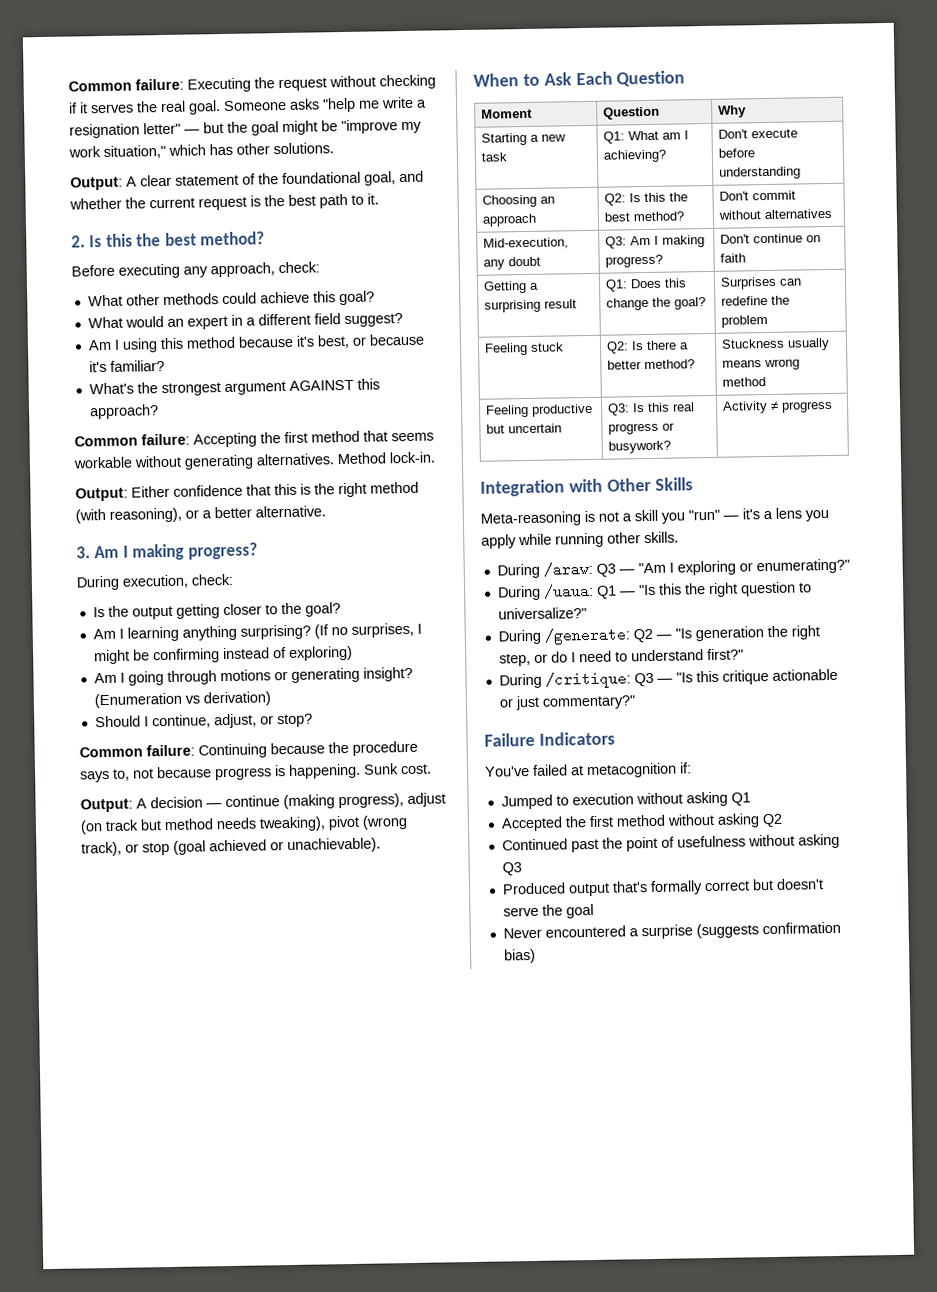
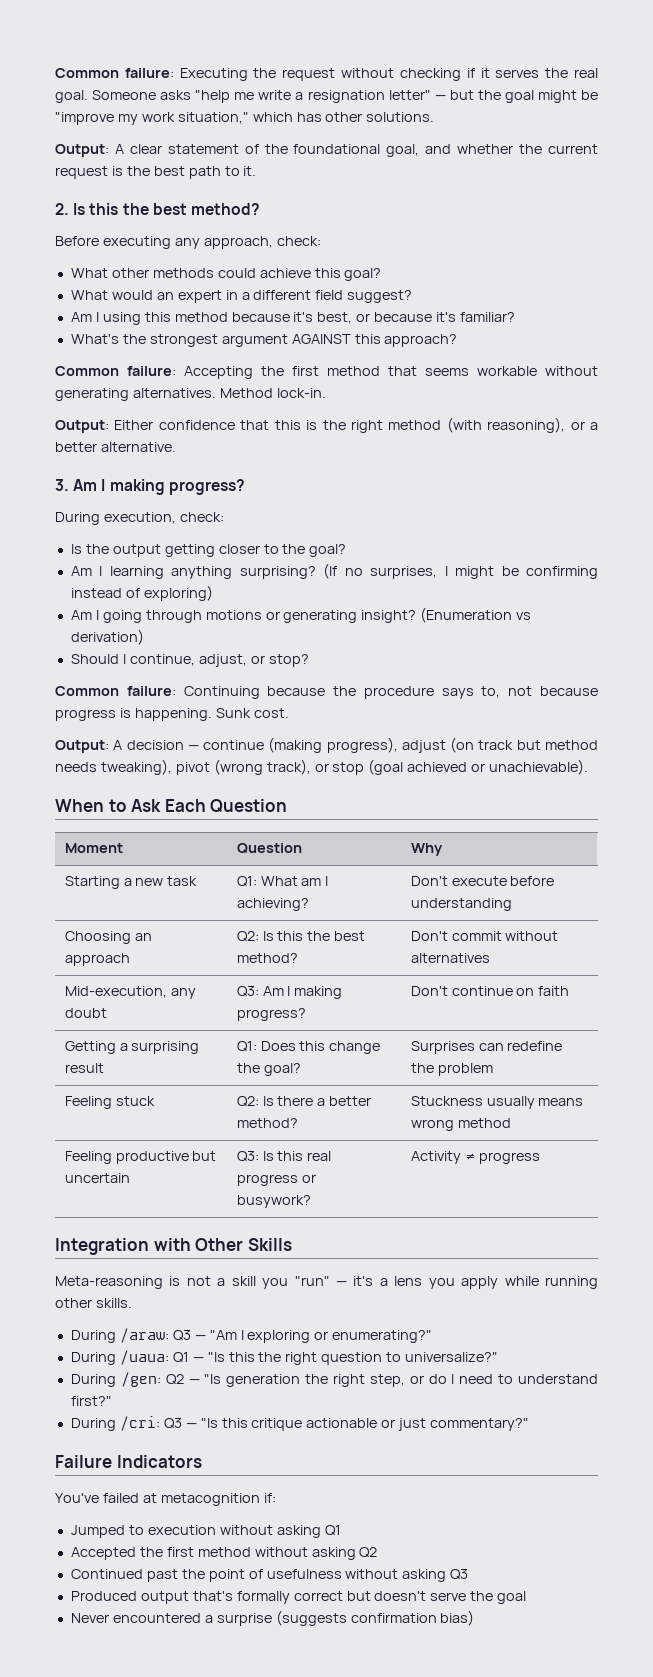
[543,627,630,645] /generate: -> [120,1372,161,1387] /gen:
[544,671,631,689] /critique: -> [119,1416,160,1431] /cri:

